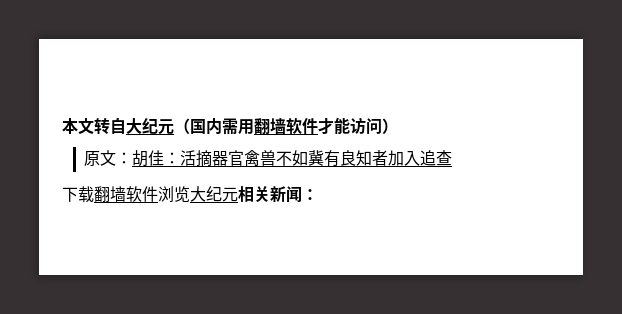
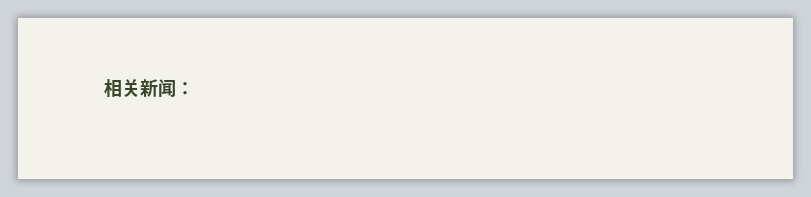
[62,117,398,135] [84,150,453,167] [62,186,238,203] 本文转自大纪元（国内需用翻墙软件才能访问） // 原文：胡佳：活摘器官禽兽不如冀有良知者加入追查 // 下载翻墙软件浏览大纪元 -> (104, 88) none

